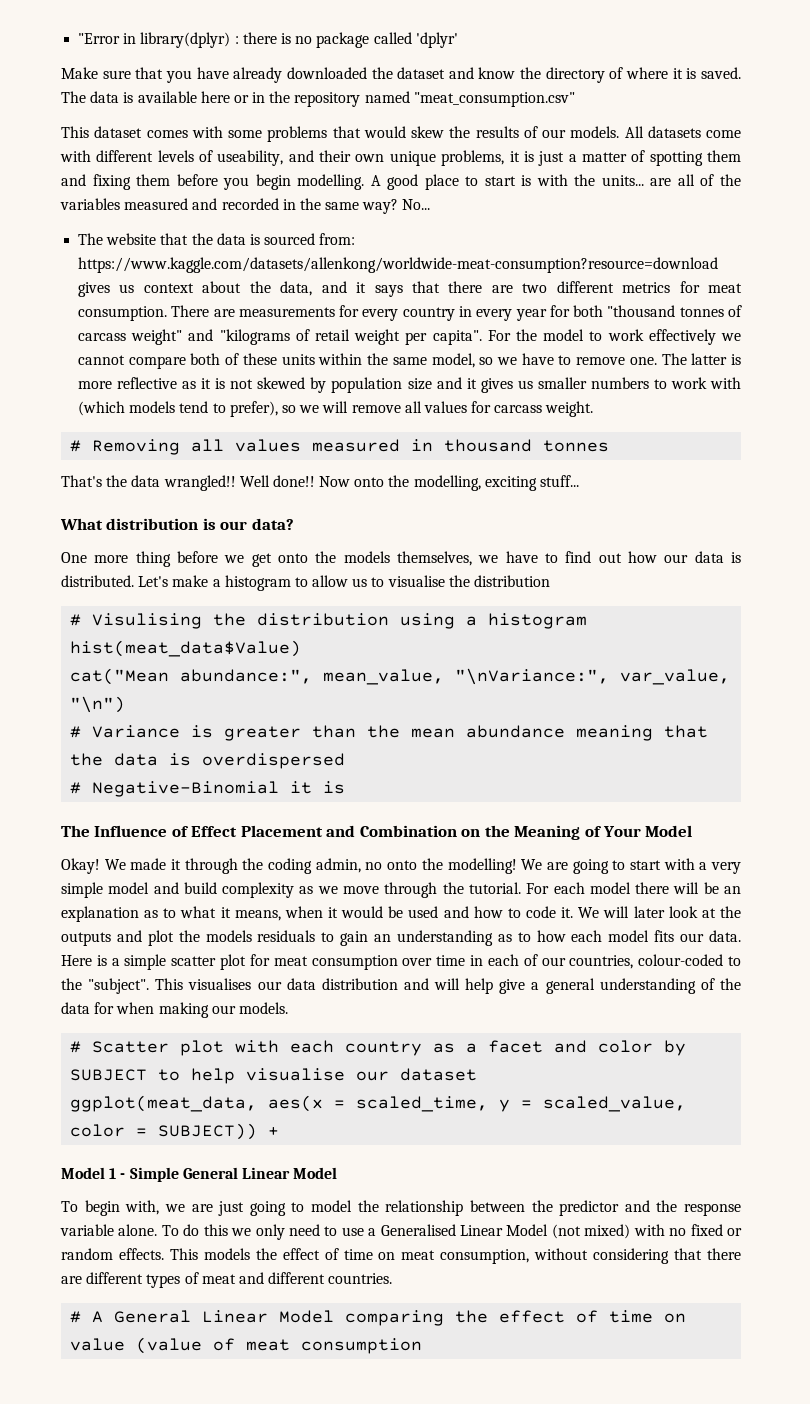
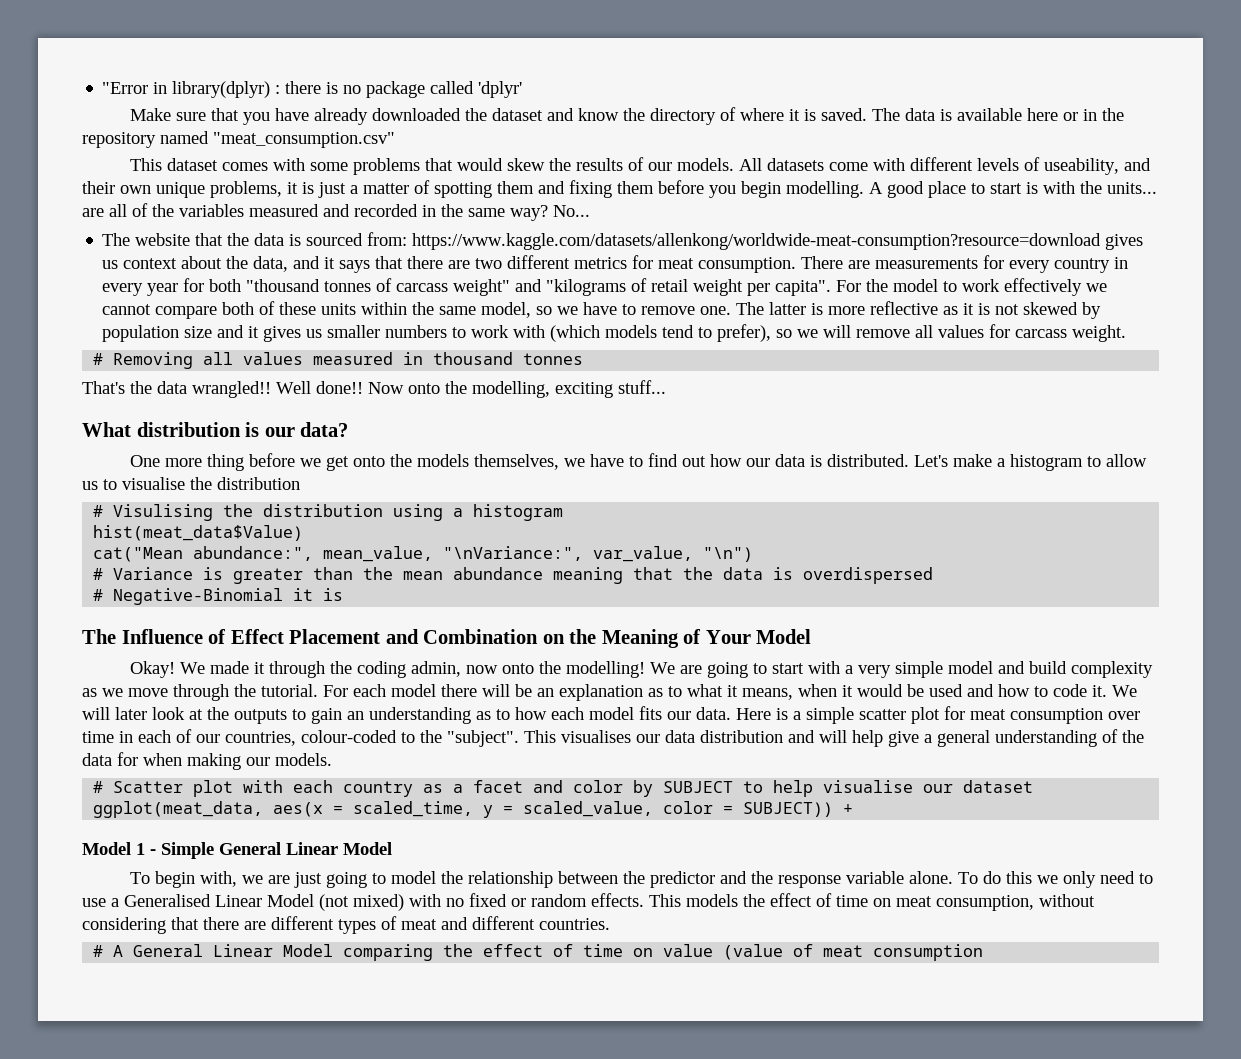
[365,862,383,870] no -> [466,665,499,674] now
[116,930,316,946] and plot the models residuals -> (287, 716) none

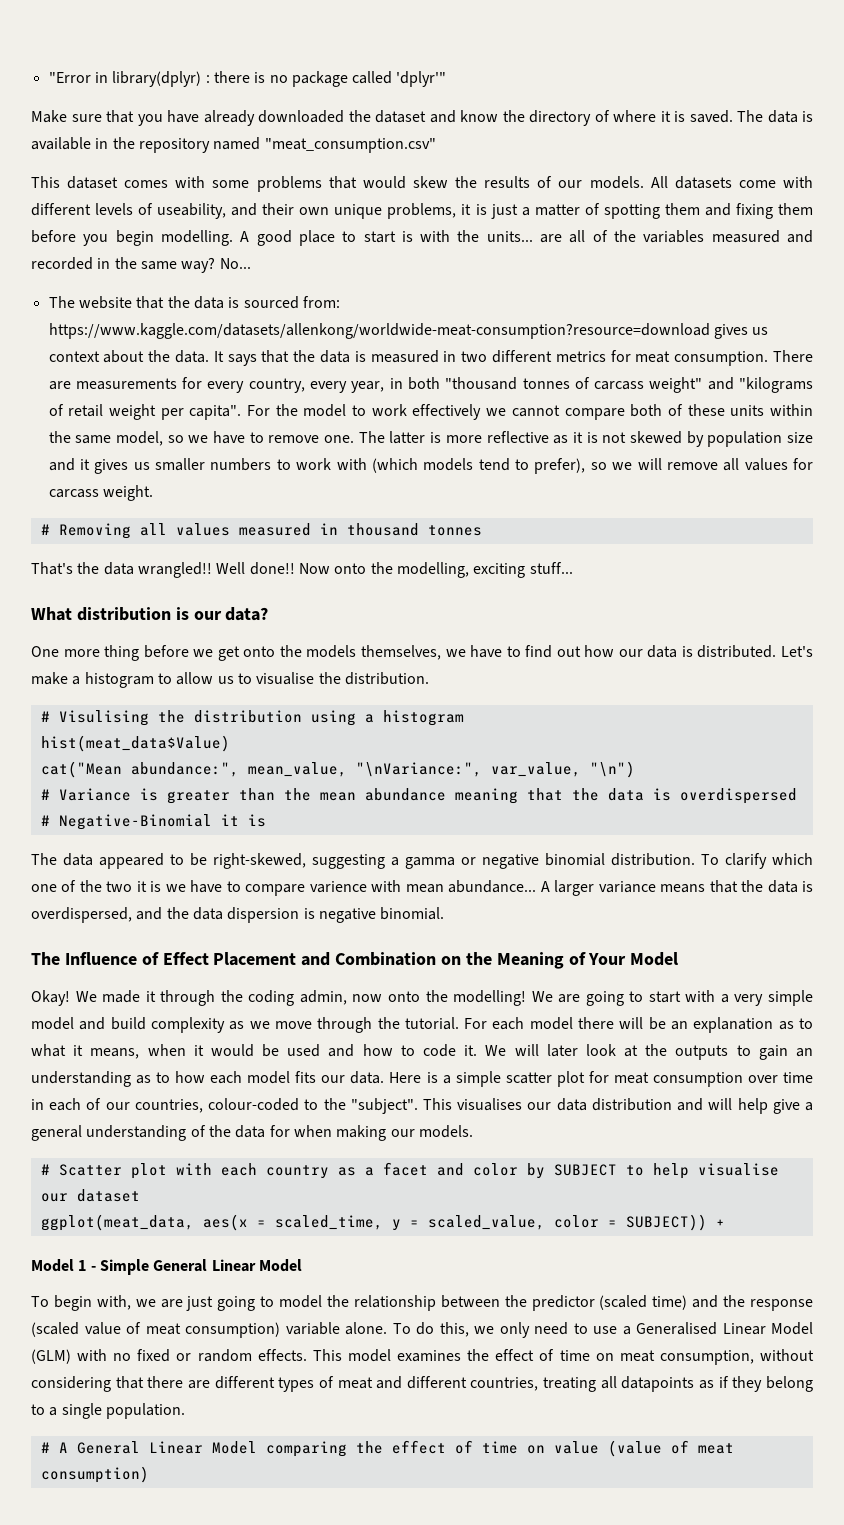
[478,81,523,98] 'dplyr' -> [396,71,447,87] 'dplyr'"
[1027,108,1079,121] here or -> (91, 143) none
[253,256,471,273] data, and it says that there are -> [175,350,457,366] data. It says that the data is measured in
[1054,257,1129,273] [102,278,205,296] country in every year for -> [248,378,403,393] country, every year, in
[217,477,300,490] distribution -> [344,672,429,685] distribution.
(344, 594) none -> [31,853,813,869] [31,880,814,896] [31,907,445,923] // The data appeared to be right-skewed, suggesting a gamma or negative binomial distribution. To clarify which one of the two it is we have to compare varience with mean abundance... A larger variance means that the data is overdispersed, and the data dispersion is negative binomial.
(716, 879) none -> [599,1295,688,1310] (scaled time)
(842, 881) none -> [31,1322,280,1338] (scaled value of meat consumption)
[1006,871,1033,884] this -> [439,1322,469,1337] this,
[319,894,404,911] (not mixed) -> [31,1349,71,1364] (GLM)
[686,894,738,907] models -> [347,1349,462,1362] model examines
[539,918,610,930] countries. -> [470,1376,813,1392] [31,1403,185,1419] countries, treating all datapoints as if they belong to a single population.
[873,944,984,961] consumption -> [40,1466,149,1483] consumption)

